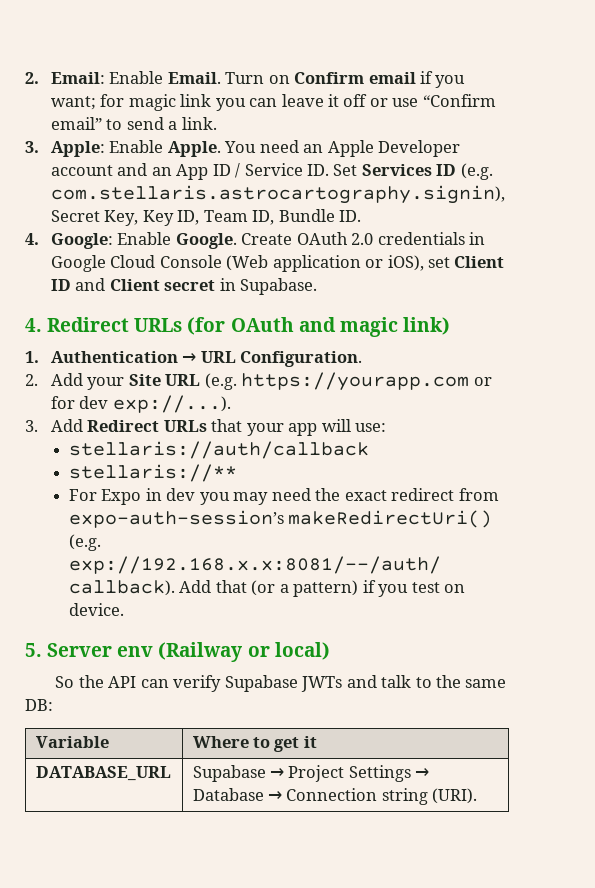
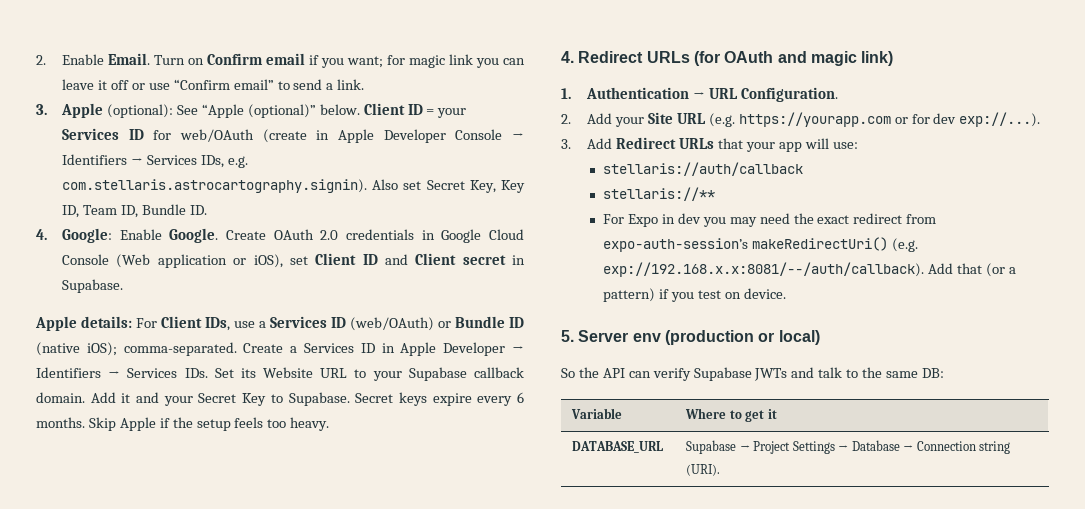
[25,72,105,84] 2. Email: -> [36,55,46,65] 2.
[50,140,461,157] [50,163,493,180] [50,185,505,204] Apple: Enable Apple. You need an Apple Developer account and an App ID / Service ID. Set Services ID (e.g. com.stellaris.astrocartography.signin), -> [61,103,467,118] [62,128,525,143] [62,154,248,168] [62,179,422,193] Apple (optional): See “Apple (optional)” below. Client ID = your Services ID for web/OAuth (create in Apple Developer Console → Identifiers → Services IDs, e.g. com.stellaris.astrocartography.signin). Also set
(318, 286) none -> [35,316,524,331] [36,342,525,356] [36,367,524,381] [36,392,524,406] [36,417,330,431] // Apple details: For Client IDs, use a Services ID (web/OAuth) or Bundle ID (native iOS); comma-separated. Create a Services ID in Apple Developer → Identifiers → Services IDs. Set its Website URL to your Supabase callback domain. Add it and your Secret Key to Supabase. Secret keys expire every 6 months. Skip Apple if the setup feels too heavy.
[158,642,243,662] (Railway -> [664,330,754,345] (production

